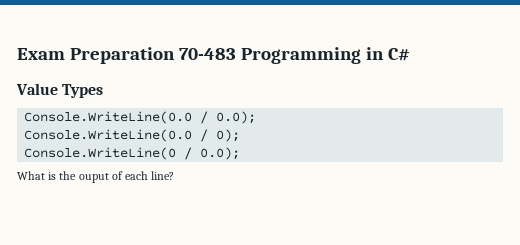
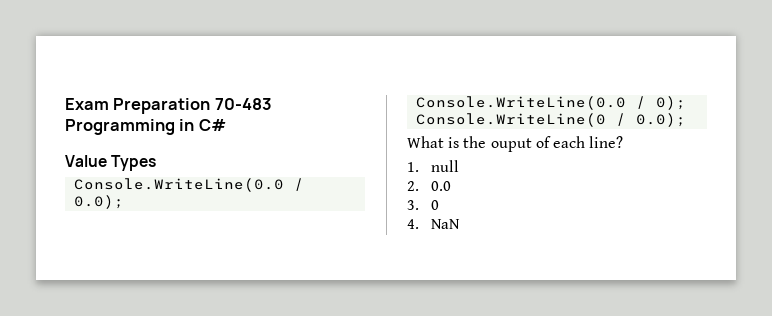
(175, 175) none -> [407,160,460,172] [407,181,452,191] [407,200,440,210] [407,219,461,229] // 1. null // 2. 0.0 // 3. 0 // 4. NaN

